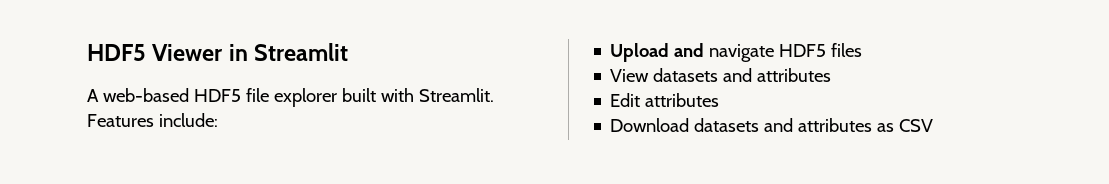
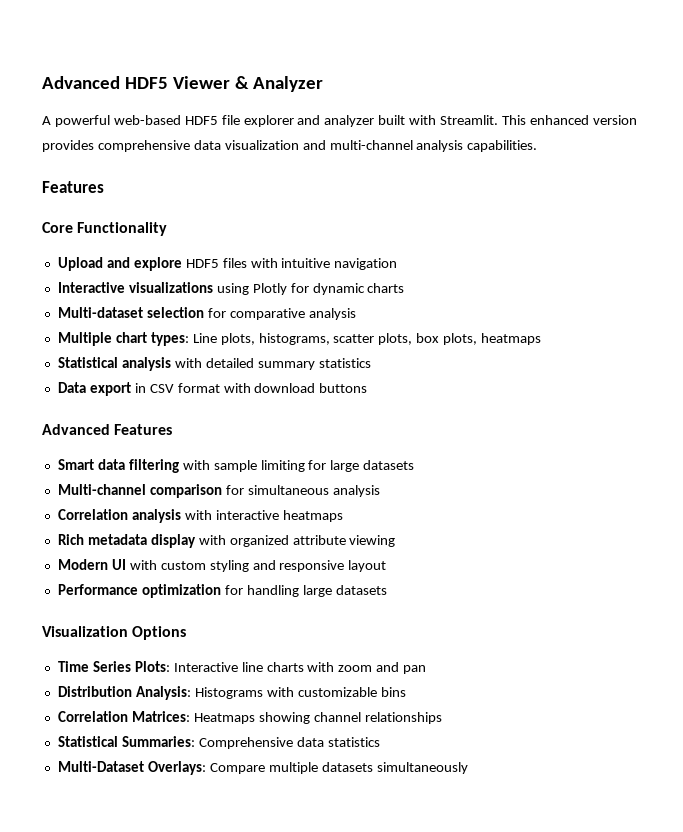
(87, 52) none -> [42,76,120,89] Advanced
[228,43,349,61] in Streamlit -> [234,76,323,92] & Analyzer
(99, 95) none -> [54,115,110,127] powerful
(337, 97) none -> [297,115,375,127] and analyzer
[87,113,218,127] Features include: -> [502,115,637,125] [42,140,538,152] [42,181,104,193] [42,222,168,236] This enhanced version provides comprehensive data visualization and multi-channel analysis capabilities. // Features // Core Functionality
[709,44,775,62] navigate -> [133,257,182,271] explore
[610,68,832,82] [610,93,720,107] [610,118,934,132] // View datasets and attributes // Edit attributes // Download datasets and attributes as CSV -> [250,258,398,270] [57,282,405,295] [57,307,356,320] [57,332,542,346] [57,357,371,371] [57,382,368,396] [42,424,173,435] [57,459,415,473] [57,484,380,498] [57,509,343,523] [57,534,396,548] [57,559,387,572] [57,584,387,598] [42,626,187,640] [57,661,427,674] [57,686,406,700] [57,711,442,724] [57,736,380,749] [57,761,468,775] with intuitive navigation // Interactive visualizations using Plotly for dynamic charts // Multi-dataset selection for comparative analysis // Multiple chart types: Line plots, histograms, scatter plots, box plots, heatmaps // Statistical analysis with detailed summary statistics // Data export in CSV format with download buttons // Advanced Features // Smart data filtering with sample limiting for large datasets // Multi-channel comparison for simultaneous analysis // Correlation analysis with interactive heatmaps // Rich metadata display with organized attribute viewing // Modern UI with custom styling and responsive layout // Performance optimization for handling large datasets // Visualization Options // Time Series Plots: Interactive line charts with zoom and pan // Distribution Analysis: Histograms with customizable bins // Correlation Matrices: Heatmaps showing channel relationships // Statistical Summaries: Comprehensive data statistics // Multi-Dataset Overlays: Compare multiple datasets simultaneously

